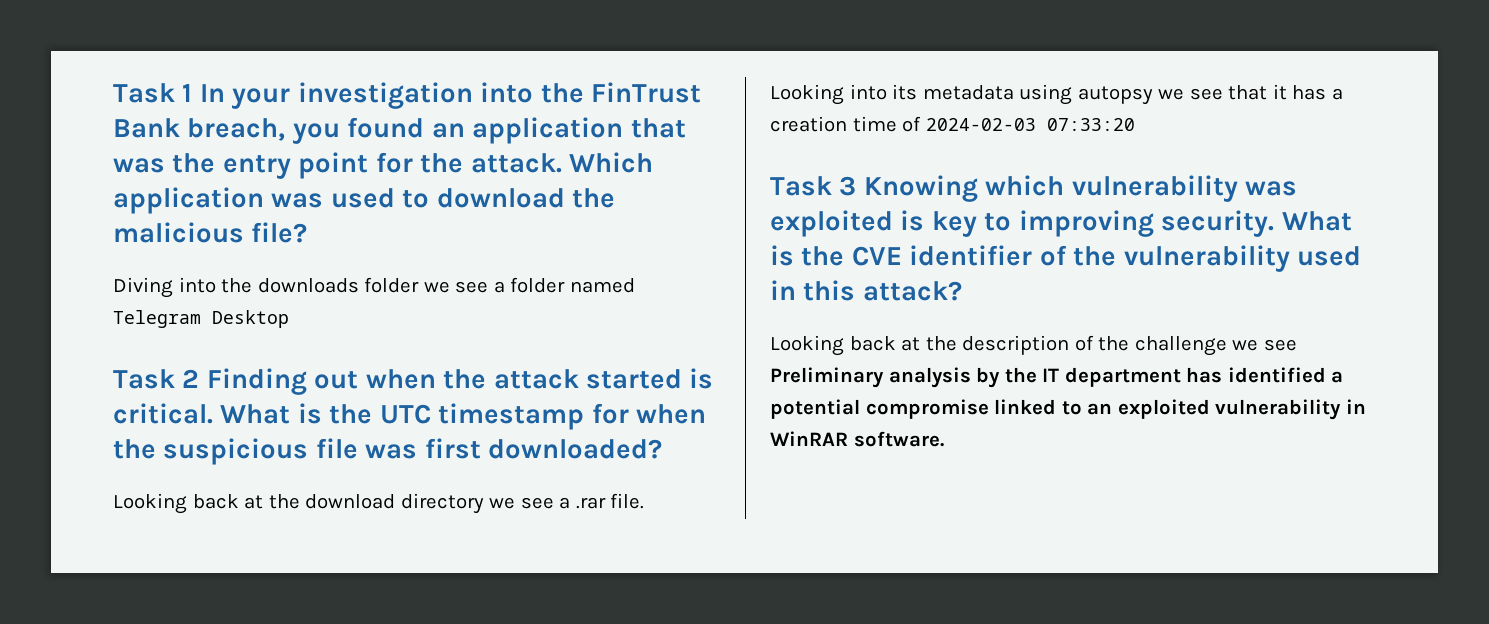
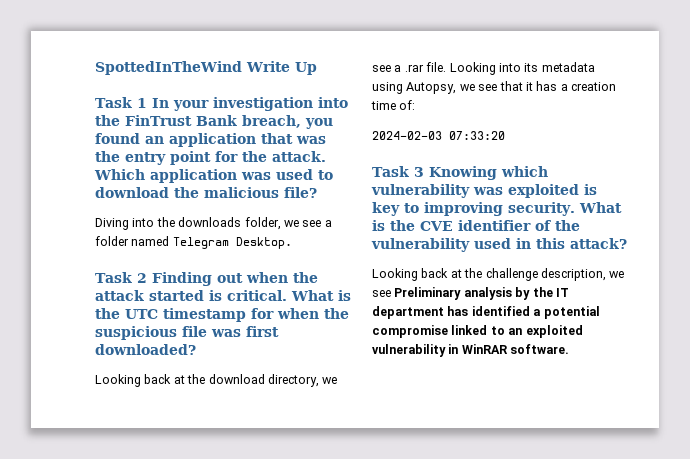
(113, 93) none -> [95,61,317,75] SpottedInTheWind Write Up //
[364,277,420,293] folder -> [244,217,281,230] folder,
[212,310,289,328] Desktop -> [235,237,292,249] Desktop.
[400,493,484,514] directory -> [267,374,319,387] directory,
[1077,86,1153,105] autopsy -> [406,82,457,94] Autopsy,
[902,116,922,132] of -> [399,100,416,110] of: //
[962,335,1227,356] description of the challenge -> [485,268,606,281] challenge description,

